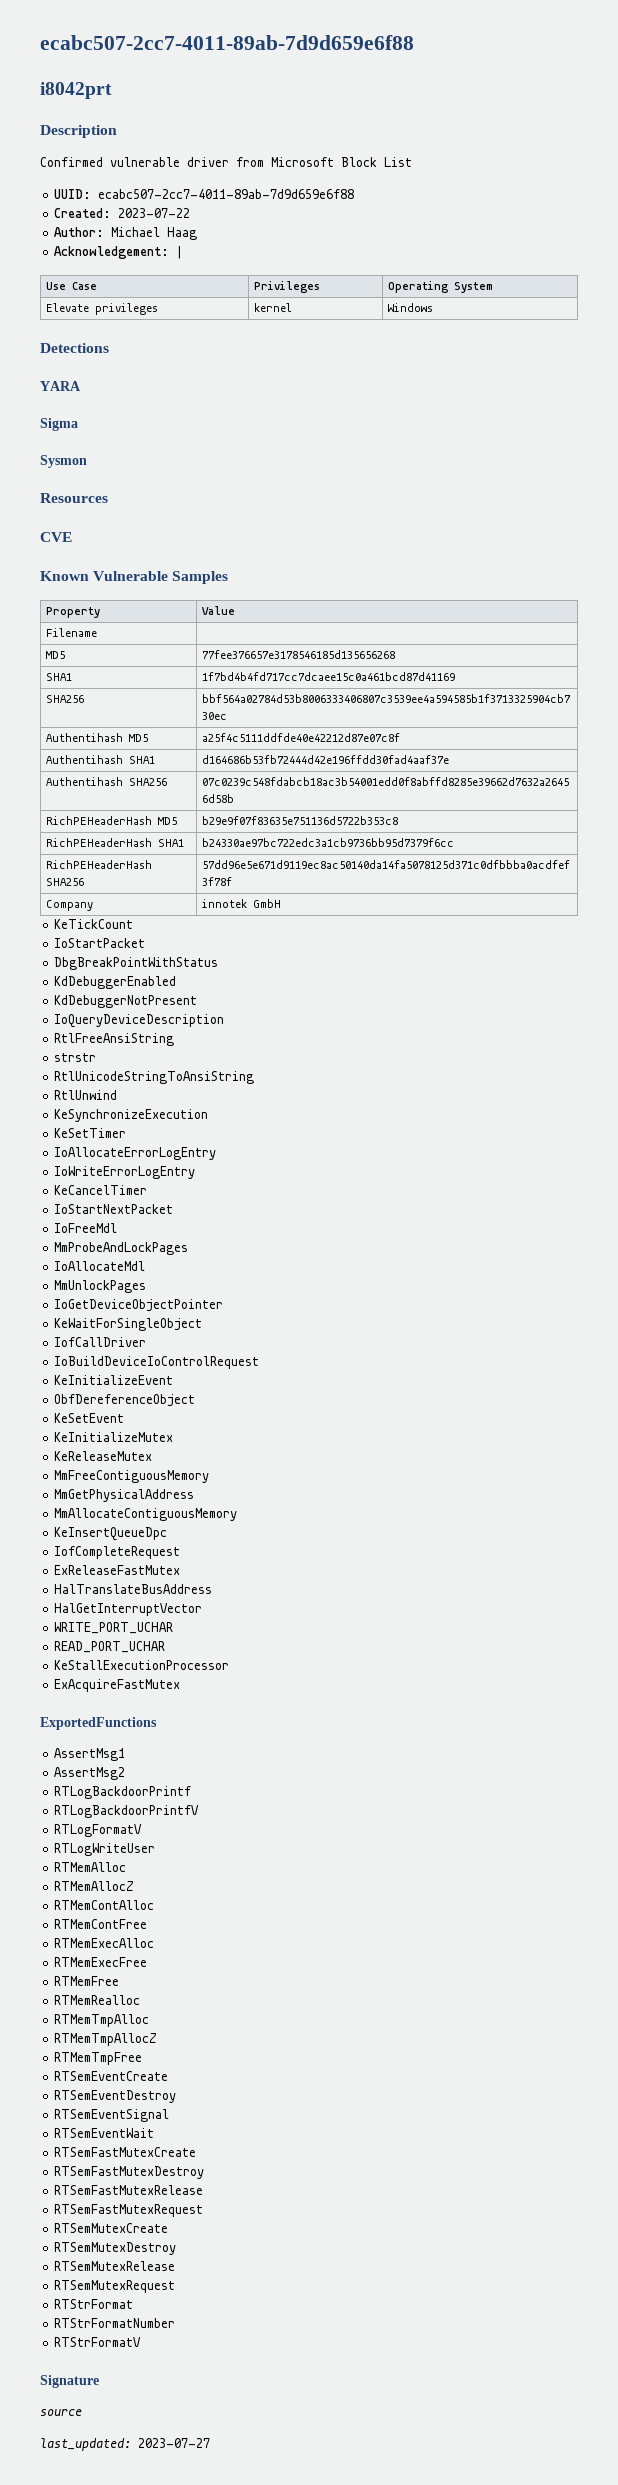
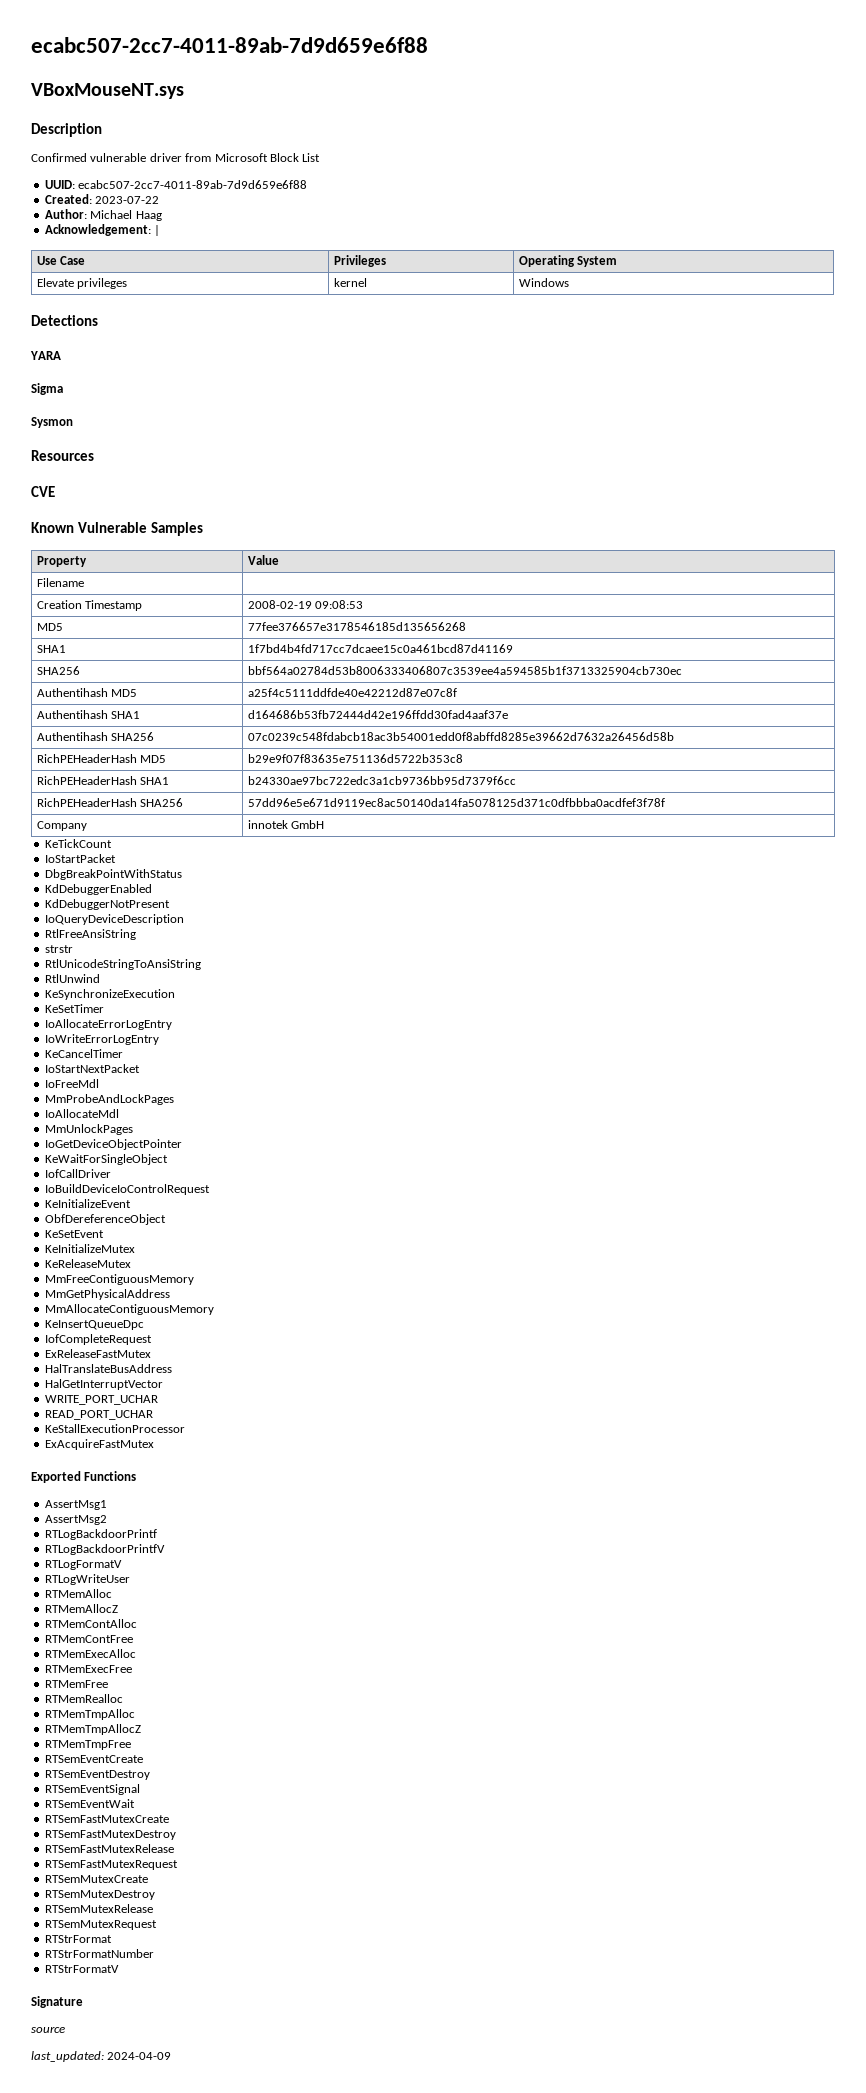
[40,35,414,50] [40,82,112,99] ecabc507-2cc7-4011-89ab-7d9d659e6f88 // i8042prt -> [31,37,428,53] [31,83,184,99] ecabc507-2cc7-4011-89ab-7d9d659e6f88 // VBoxMouseNT.sys
(98, 632) none -> [36,600,142,611] [247,600,363,609] // Creation Timestamp | 2008-02-19 09:08:53
[40,1717,157,1730] ExportedFunctions -> [31,1471,137,1483] Exported Functions
[138,2438,210,2448] 2023-07-27 -> [107,2052,172,2060] 2024-04-09

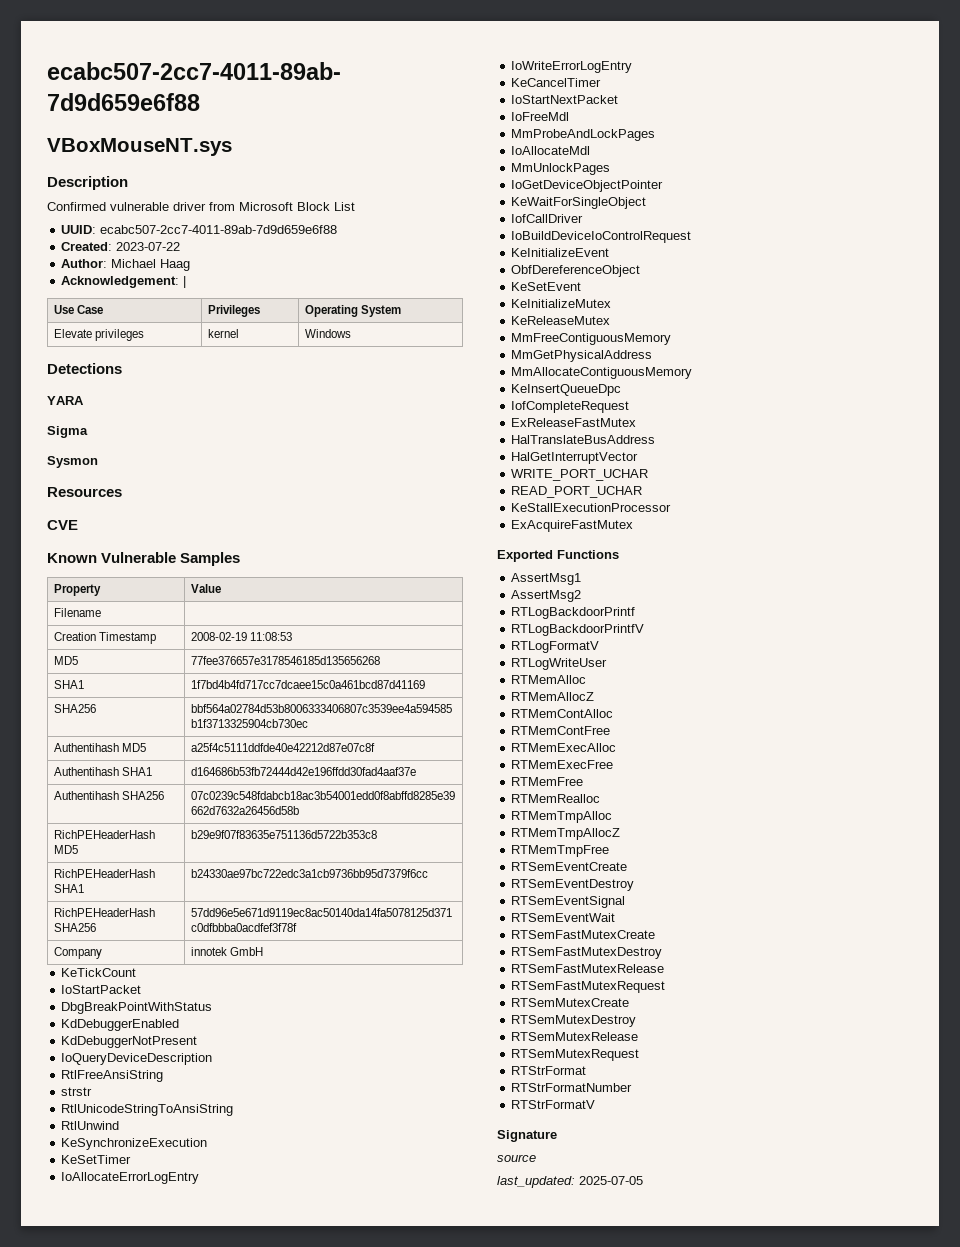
[314,600,363,609] 09:08:53 -> [249,632,292,641] 11:08:53
[107,2052,172,2060] 2024-04-09 -> [579,1176,643,1185] 2025-07-05

